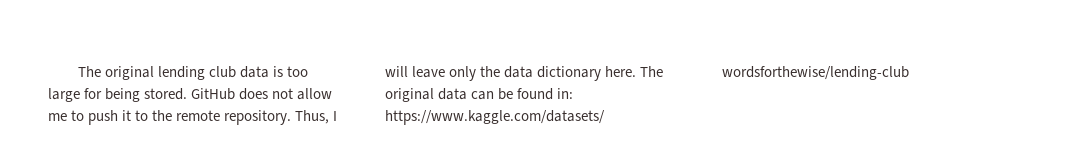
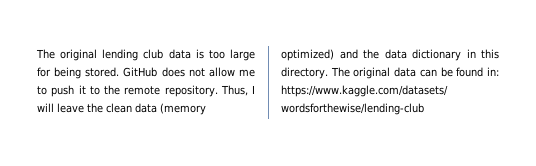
[449,66,637,81] only the data dictionary here. -> [87,103,206,115] [281,49,499,61] [281,67,328,79] the clean data (memory optimized) and the data dictionary in this directory.

